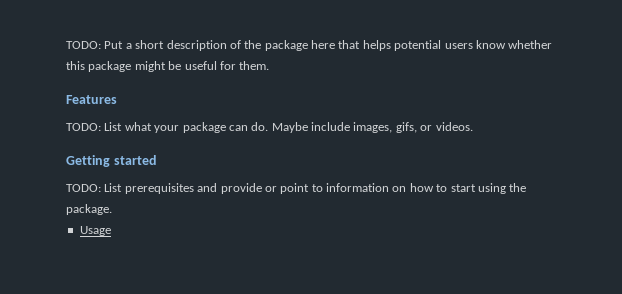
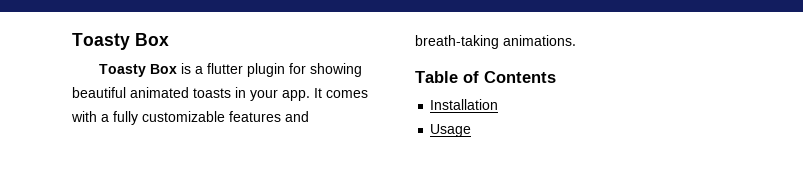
[66,40,553,51] [66,61,270,72] [66,95,117,104] [66,122,473,133] [66,155,157,167] [66,183,527,194] [66,204,112,215] TODO: Put a short description of the package here that helps potential users know whether this package might be useful for them. // Features // TODO: List what your package can do. Maybe include images, gifs, or videos. // Getting started // TODO: List prerequisites and provide or point to information on how to start using the package. -> [72,33,169,50] [98,63,362,77] [72,87,368,101] [71,111,309,125] [415,35,576,49] [415,71,556,83] [430,99,499,110] Toasty Box // Toasty Box is a flutter plugin for showing beautiful animated toasts in your app. It comes with a fully customizable features and breath-taking animations. // Table of Contents // Installation

